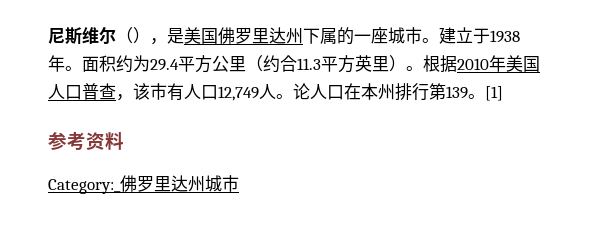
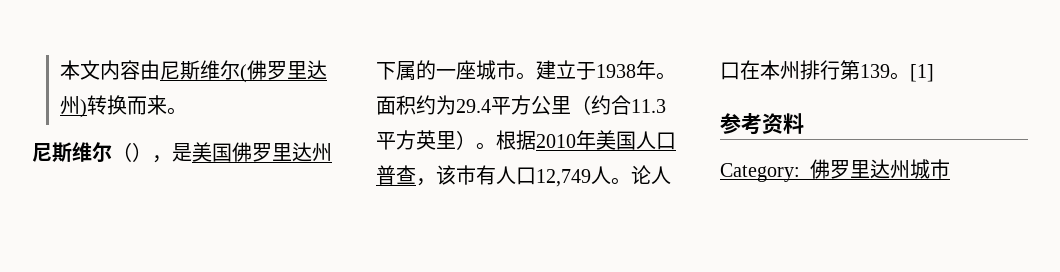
(48, 36) none -> [60,60,328,83] [60,95,188,118] 本文内容由尼斯维尔(佛罗里达州)转换而来。 //

